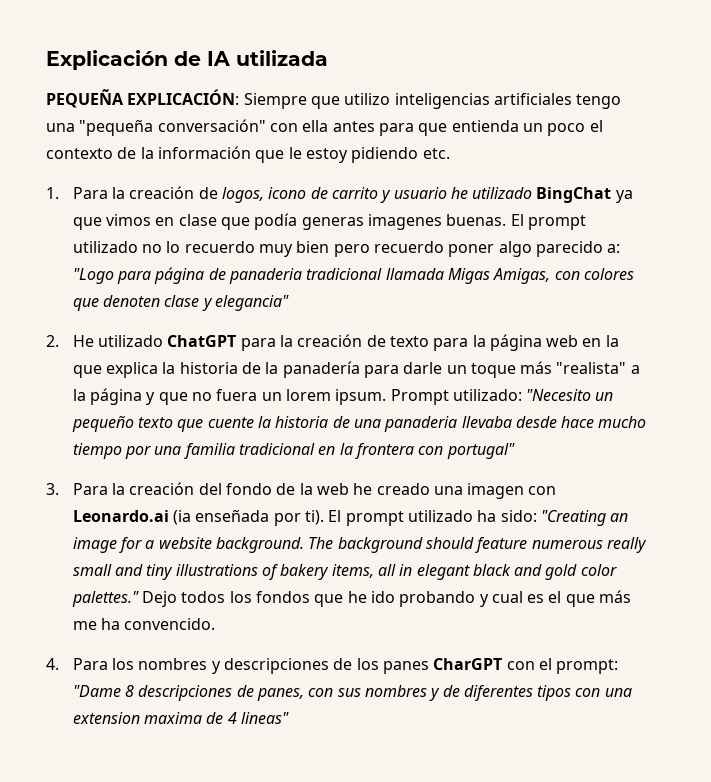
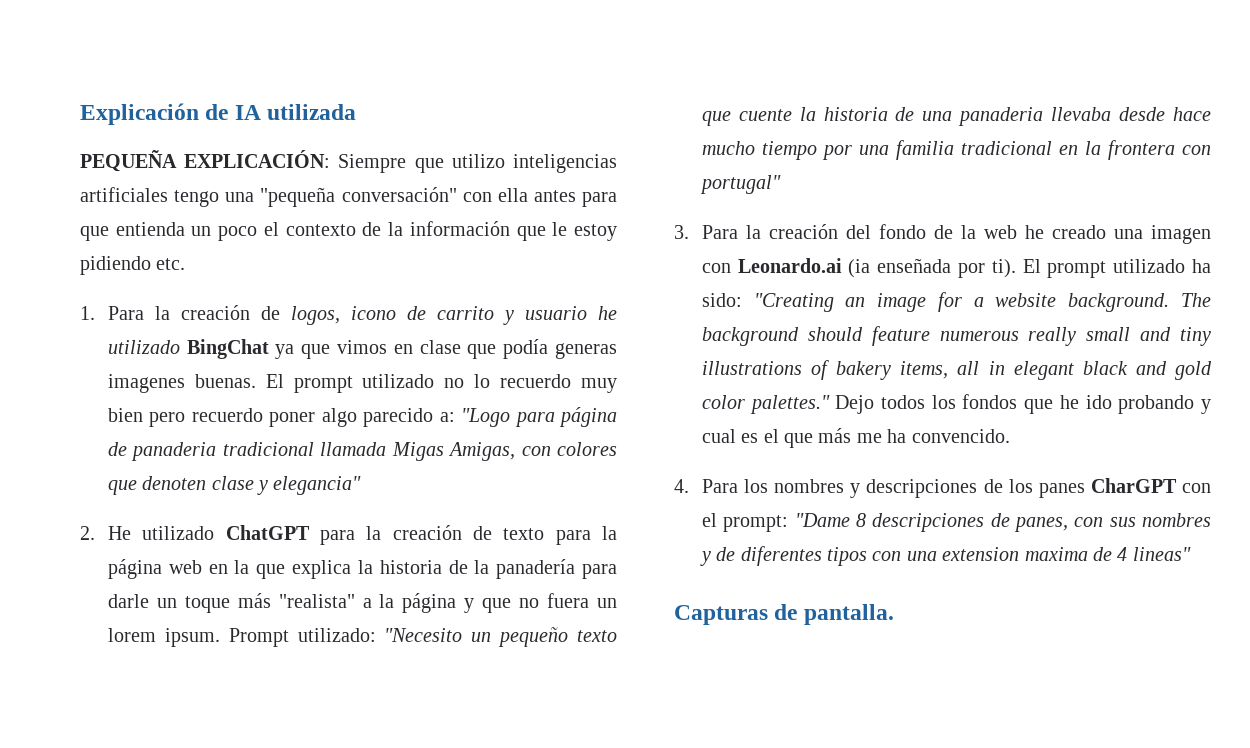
(289, 718) none -> [674,604,894,625] // Capturas de pantalla.

